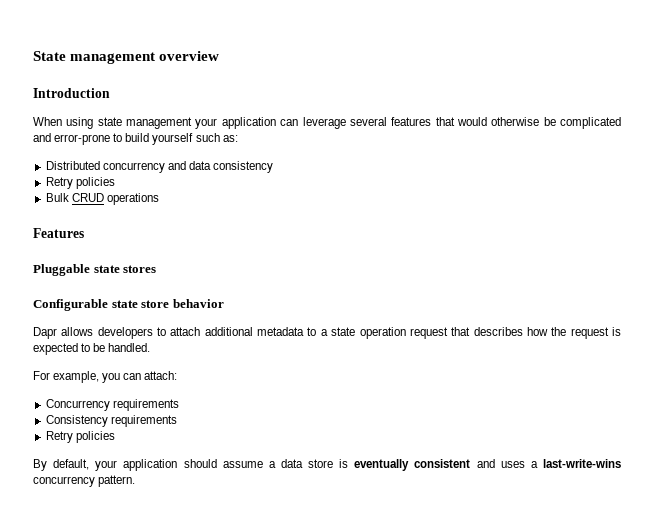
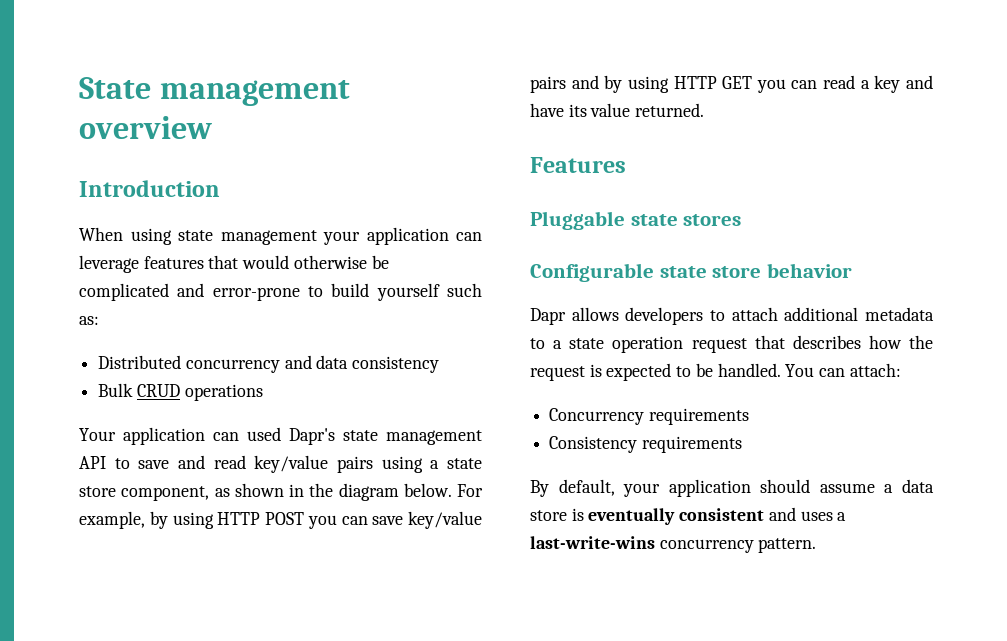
[349,117,387,126] several -> (139, 264) none
[45,177,115,189] // Retry policies -> (440, 364) none
(159, 199) none -> [79,427,482,445] [79,455,483,473] [79,483,483,501] [79,511,482,529] [530,75,933,93] [530,103,705,117] // Your application can used Dapr's state management API to save and read key/value pairs using a state store component, as shown in the diagram below. For example, by using HTTP POST you can save key/value pairs and by using HTTP GET you can read a key and have its value returned.
[33,371,121,383] // For example, you -> [785,364,815,377] You
[45,431,115,443] // Retry policies -> (742, 444) none

